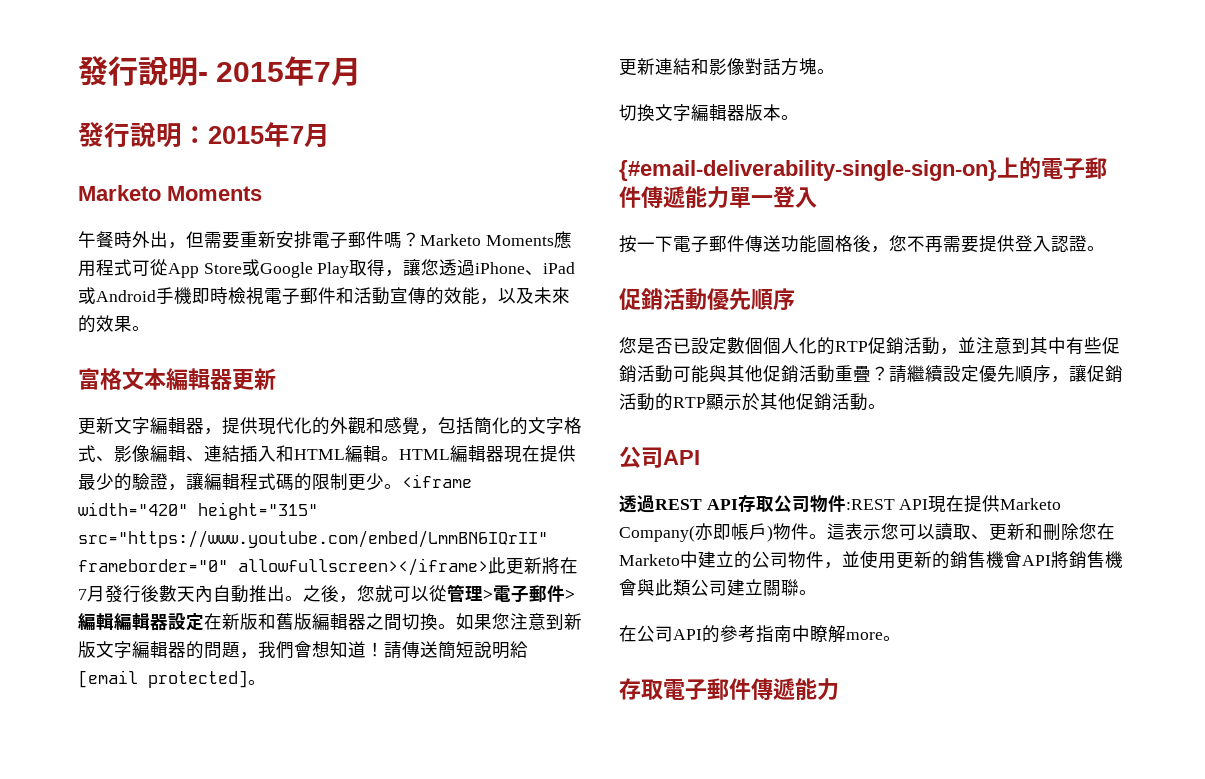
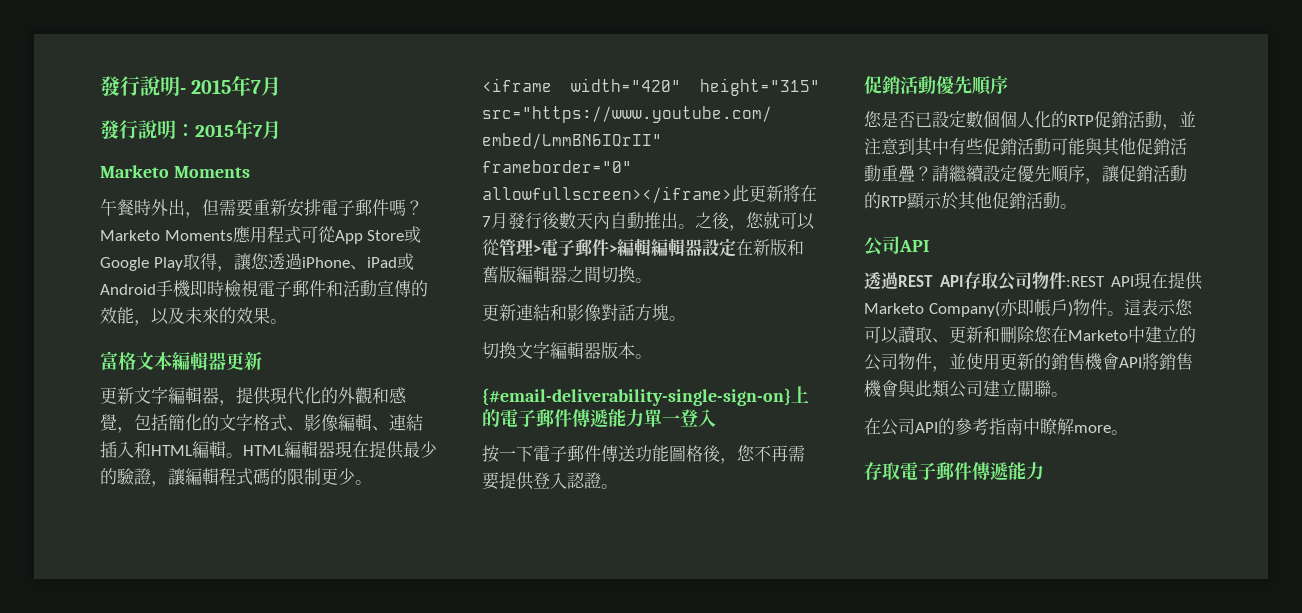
[456,613,582,630] [78,641,528,659] [78,670,266,688] 如果您注意到新版文字編輯器的問題，我們會想知道！請傳送簡短說明給[email protected]。 -> (652, 280) none

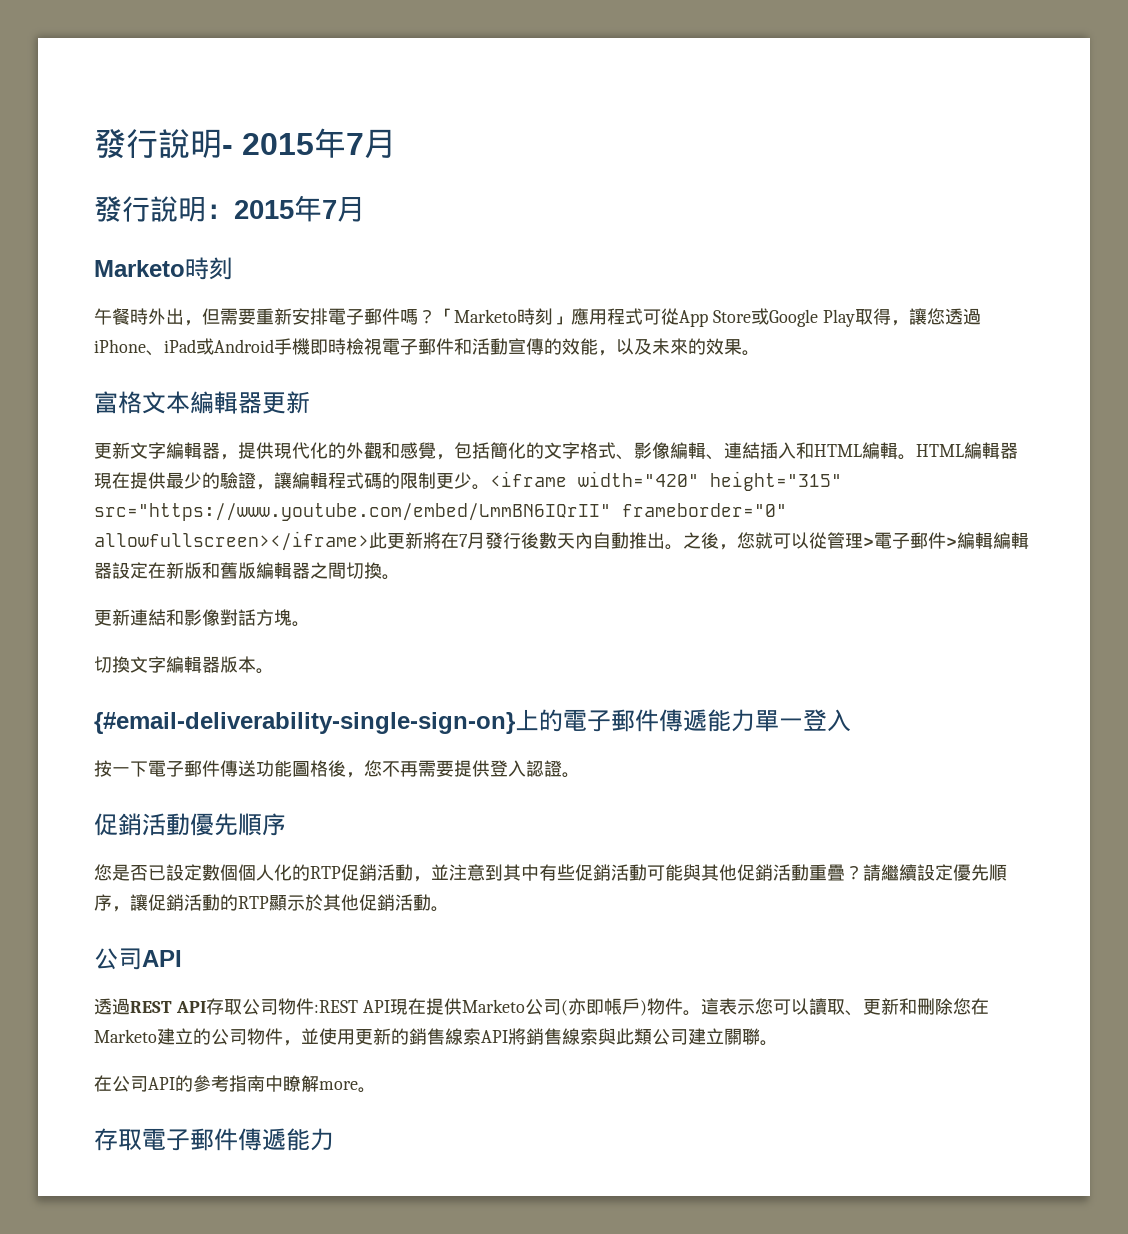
[173,166,250,178] Moments -> [185,257,233,280] 時刻
[100,230,233,241] Marketo Moments -> [436,308,571,325] 「Marketo時刻」
[928,301,1000,317] Company( -> [524,999,568,1016] 公司(
[1128,326,1145,343] 中 -> (157, 1036) none
[1085,353,1119,370] 機會 -> [445,1028,481,1045] 線索
[864,380,898,397] 機會 -> [562,1028,598,1045] 線索

